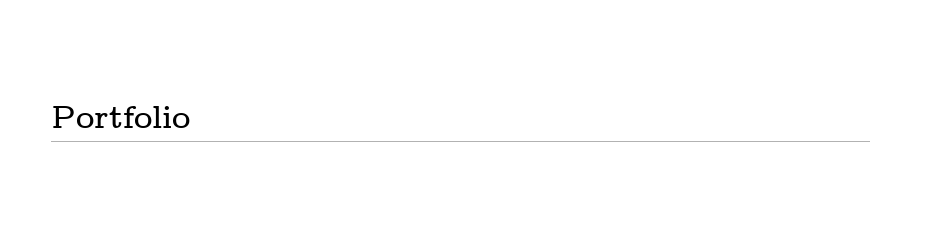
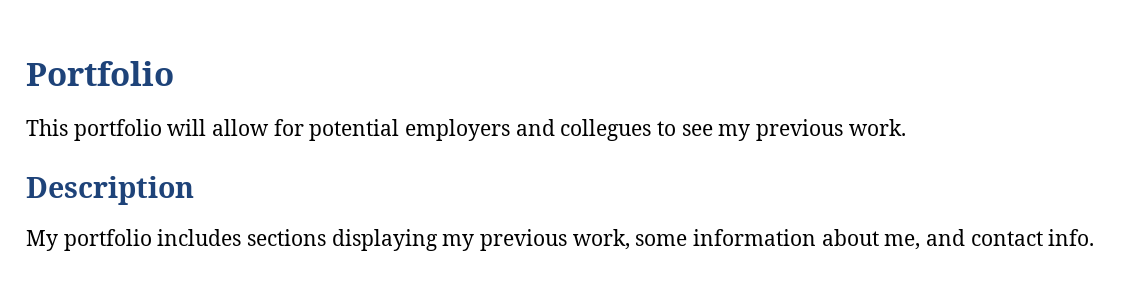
(190, 117) none -> [26,119,906,141] [26,176,194,205] [26,229,1095,251] // This portfolio will allow for potential employers and collegues to see my previous work. // Description // My portfolio includes sections displaying my previous work, some information about me, and contact info.

